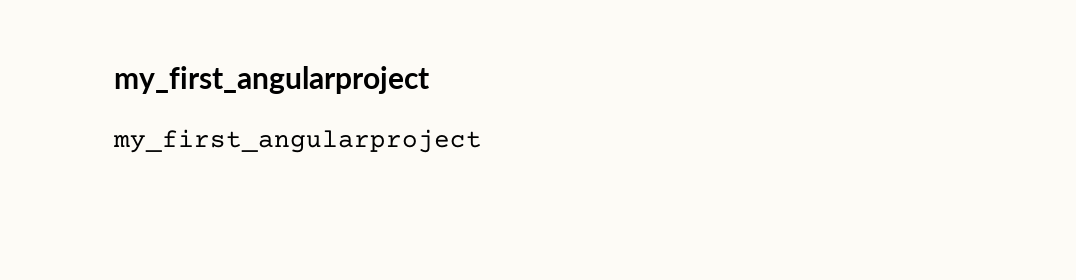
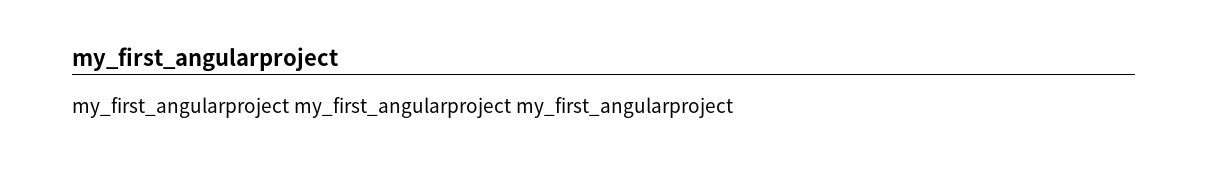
(482, 141) none -> [294,97,734,118] my_first_angularproject my_first_angularproject

